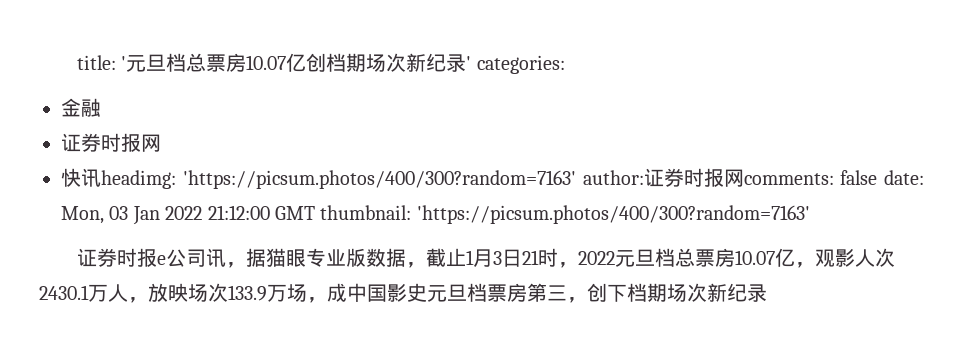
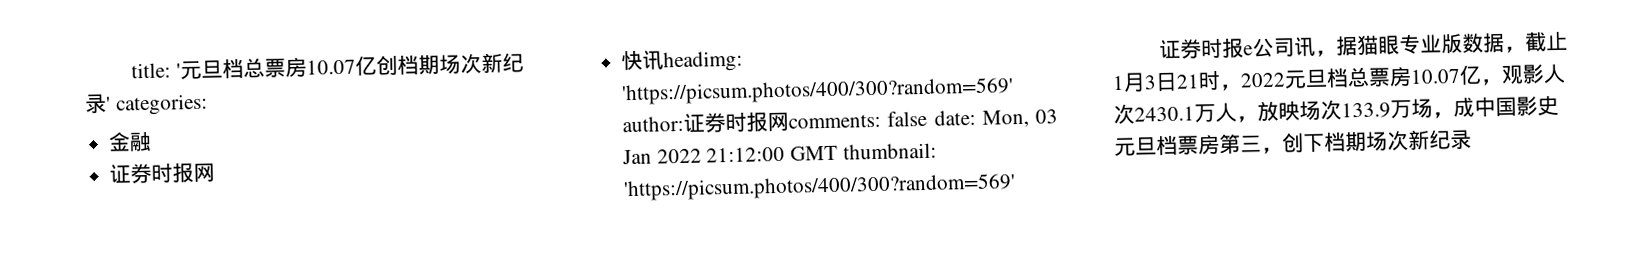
[182,170,576,189] 'https://picsum.photos/400/300?random=7163' -> [621,77,1015,106] 'https://picsum.photos/400/300?random=569'
[416,205,810,224] 'https://picsum.photos/400/300?random=7163' -> [623,173,1017,202] 'https://picsum.photos/400/300?random=569'

